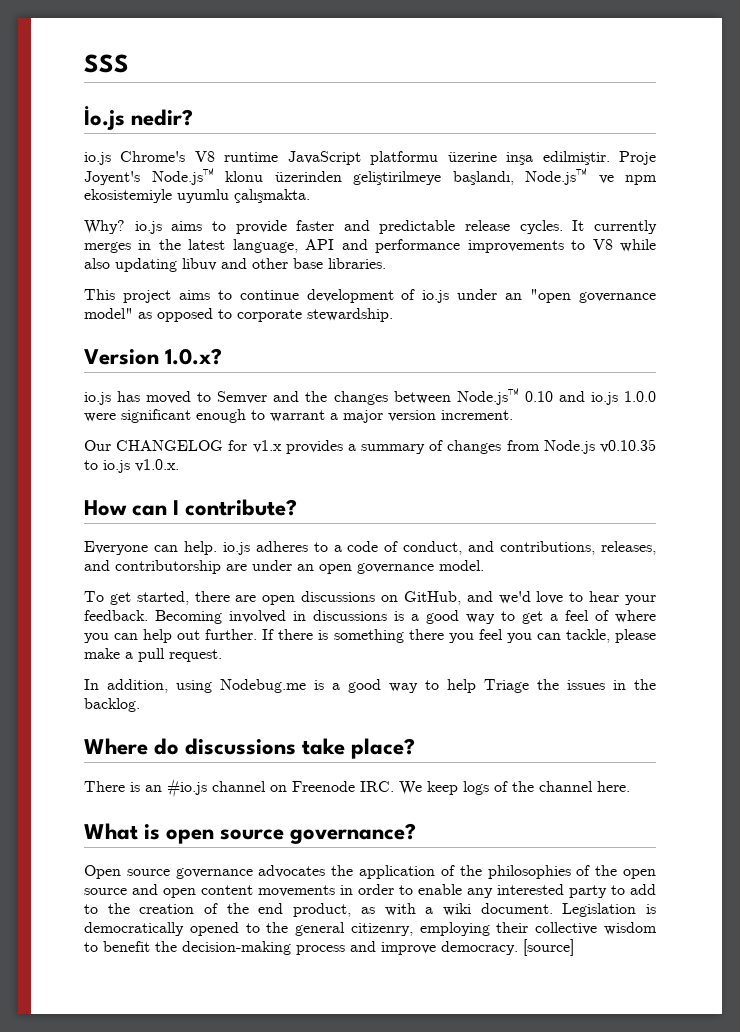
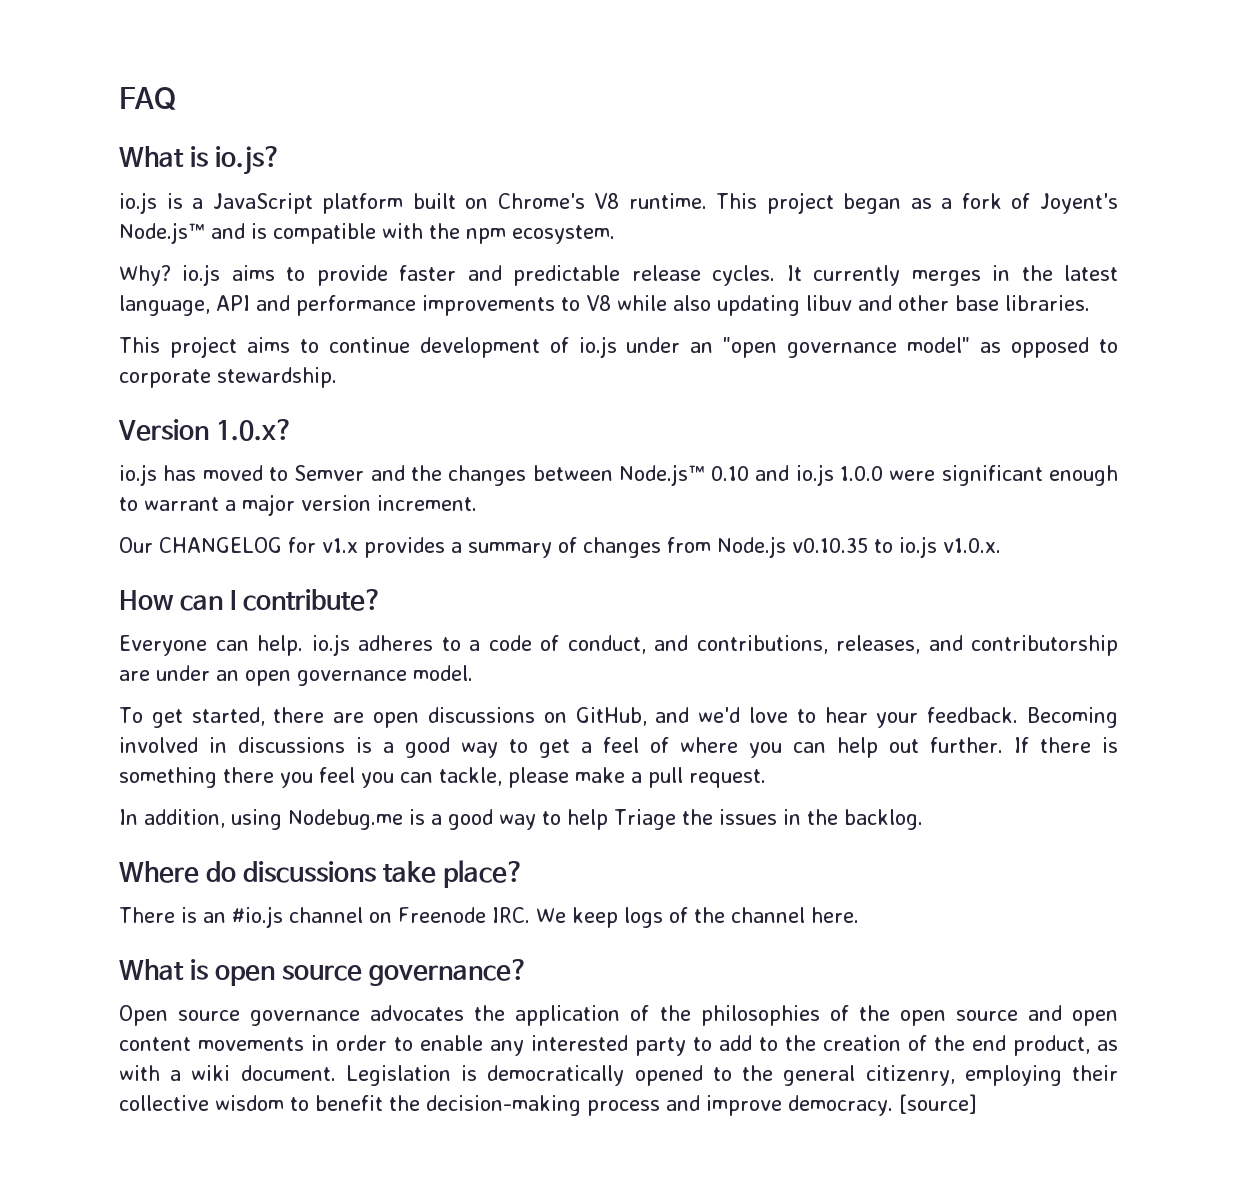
[84,54,129,73] [84,106,194,130] [84,151,657,165] [84,168,657,185] [84,189,310,203] SSS // İo.js nedir? // io.js Chrome's V8 runtime JavaScript platformu üzerine inşa edilmiştir. Proje Joyent's Node.js™ klonu üzerinden geliştirilmeye başlandı, Node.js™ ve npm ekosistemiyle uyumlu çalışmakta. -> [119,87,176,110] [119,146,282,175] [119,192,1118,214] [119,222,615,244] FAQ // What is io.js? // io.js is a JavaScript platform built on Chrome's V8 runtime. This project began as a fork of Joyent's Node.js™ and is compatible with the npm ecosystem.

